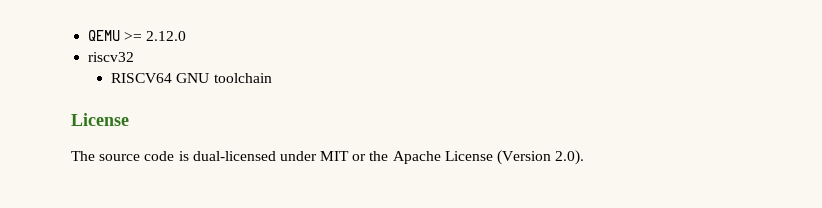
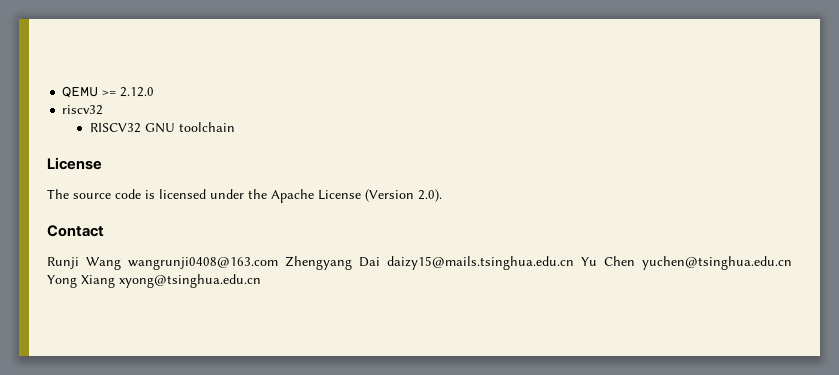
[111,73,173,83] RISCV64 -> [90,123,142,133] RISCV32
[192,151,367,161] dual-licensed under MIT or -> [159,189,244,199] licensed under
(585, 157) none -> [47,225,104,237] [47,256,792,270] [47,274,261,288] // Contact // Runji Wang wangrunji0408@163.com Zhengyang Dai daizy15@mails.tsinghua.edu.cn Yu Chen yuchen@tsinghua.edu.cn Yong Xiang xyong@tsinghua.edu.cn

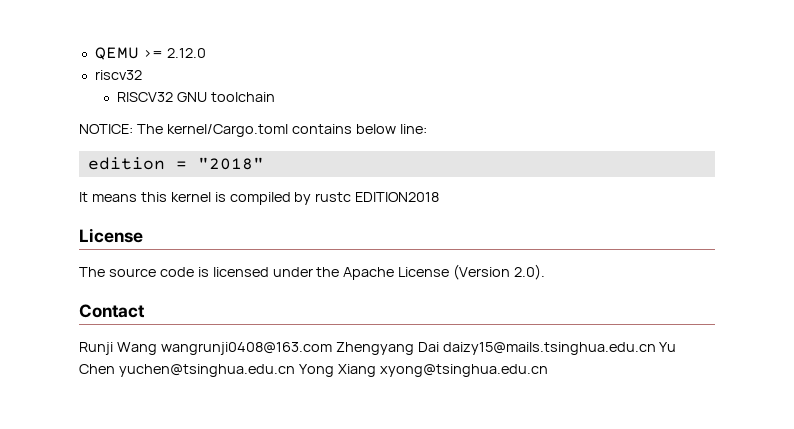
(236, 127) none -> [79,124,427,137] [87,157,264,170] [79,192,440,205] // NOTICE: The kernel/Cargo.toml contains below line: // edition = "2018" // It means this kernel is compiled by rustc EDITION2018

